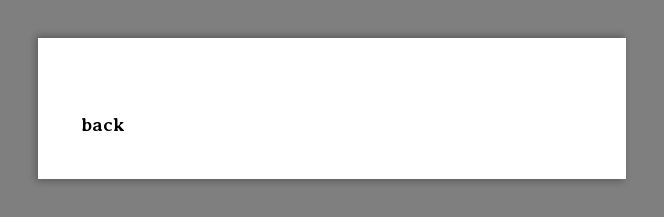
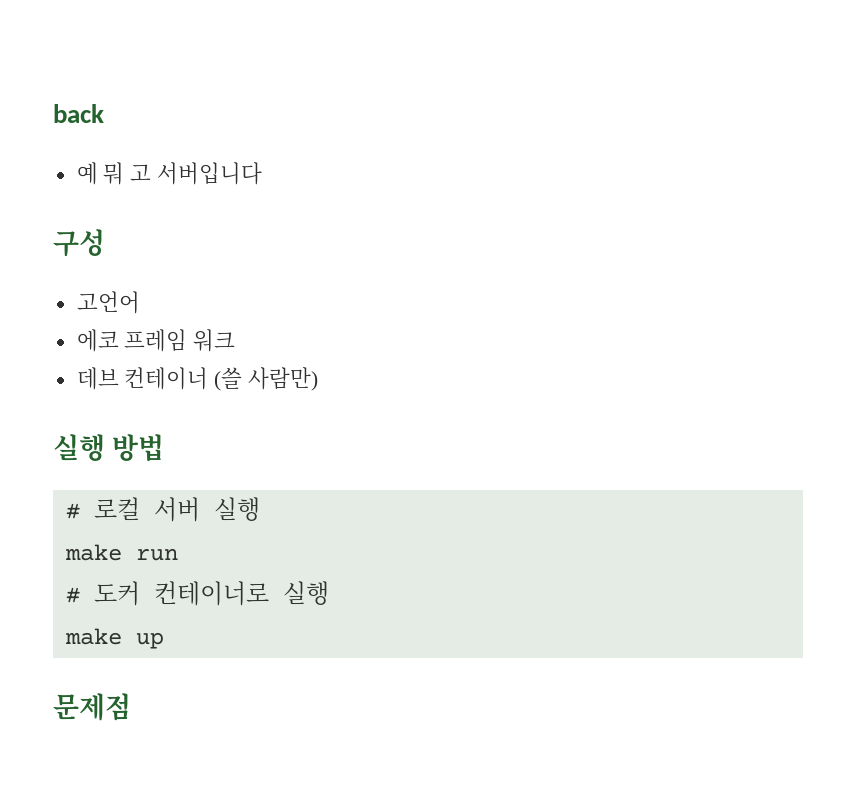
(125, 124) none -> [76,162,263,185] [53,229,105,257] [76,291,140,314] [76,329,236,352] [76,367,319,391] [53,434,165,462] [65,497,260,522] [64,544,178,561] [65,581,329,606] [64,628,164,649] [53,693,131,721] // 예 뭐 고 서버입니다 // 구성 // 고언어 // 에코 프레임 워크 // 데브 컨테이너 (쓸 사람만) // 실행 방법 // # 로컬 서버 실행 // make run // # 도커 컨테이너로 실행 // make up // 문제점

